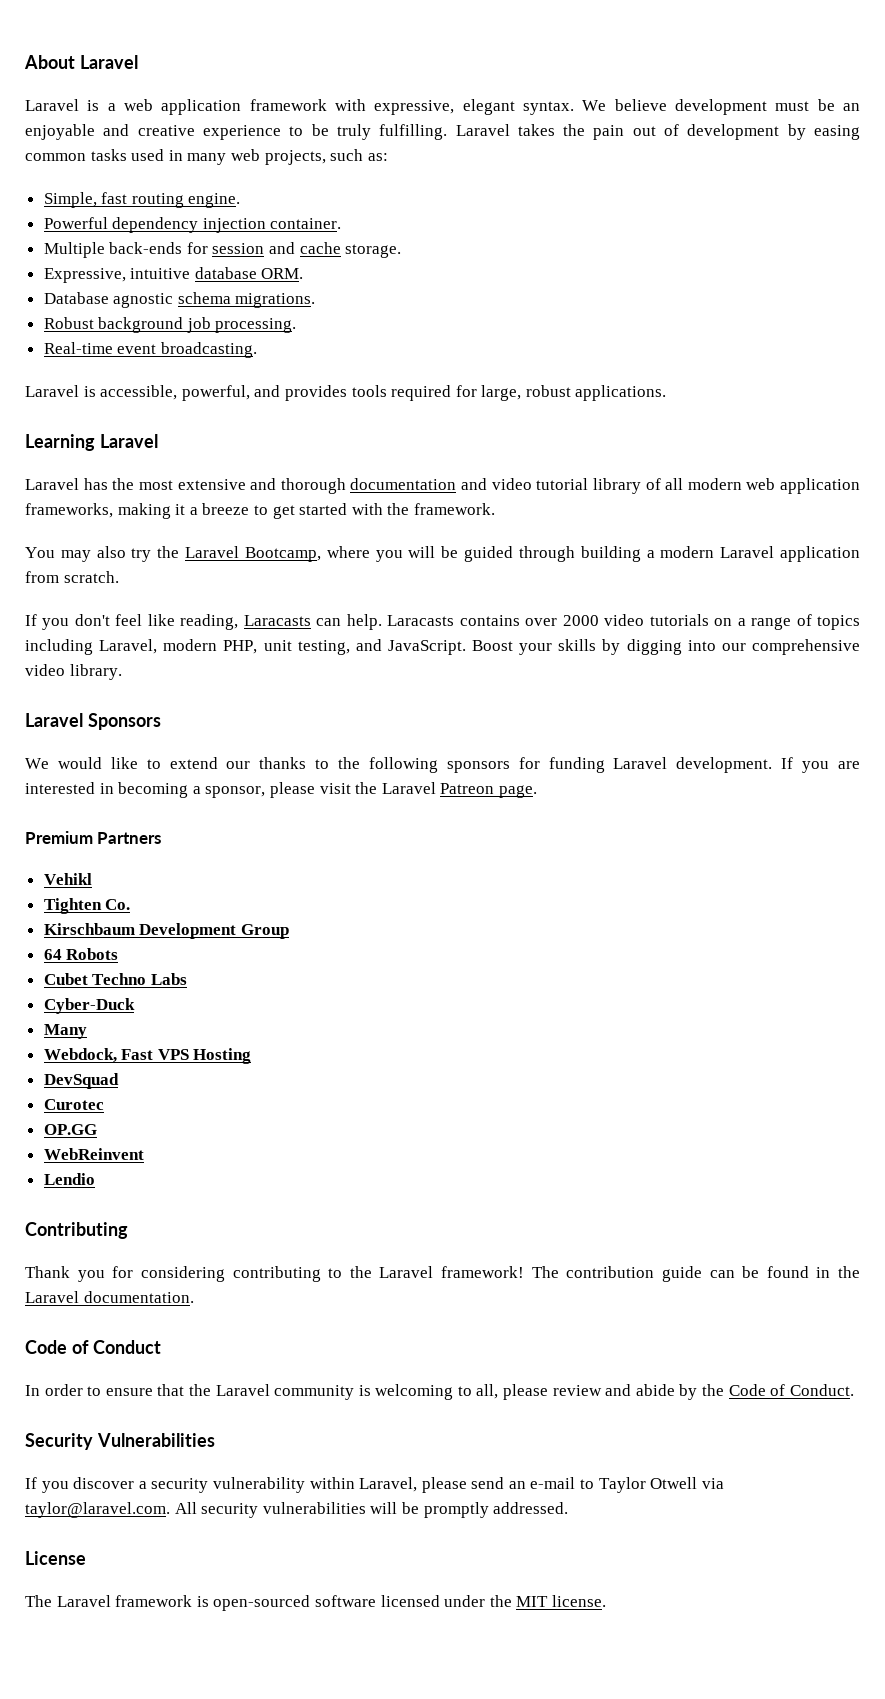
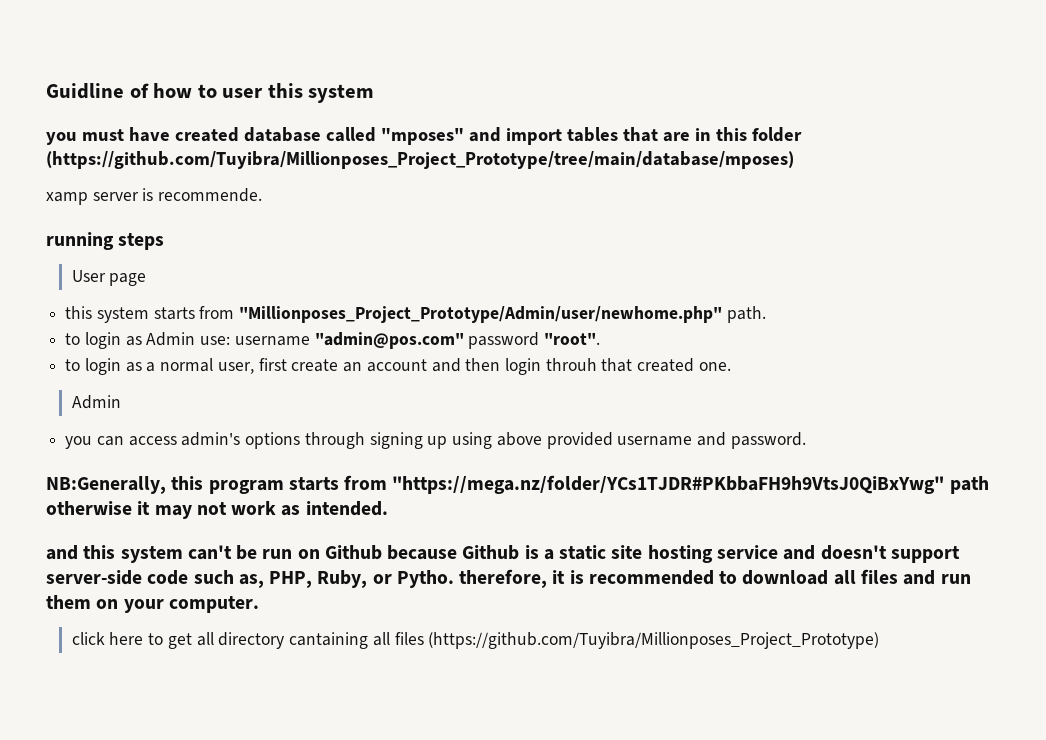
[24,55,138,69] [25,99,861,115] [25,124,860,140] [25,149,388,165] [43,192,241,208] [43,217,342,233] [43,242,402,258] [43,267,304,283] [43,292,316,308] [43,317,297,333] [43,342,257,358] [25,385,667,401] [25,434,158,451] [25,478,860,494] [25,503,495,519] [25,546,861,562] [25,571,119,583] [25,614,861,630] [25,639,860,655] [25,664,122,680] [25,713,161,730] [25,757,860,773] [25,782,537,798] [25,831,162,844] [43,873,92,885] [43,898,131,914] [43,923,289,939] [43,948,119,960] [43,973,187,985] [43,998,135,1014] [43,1024,87,1039] [43,1048,252,1064] [43,1073,119,1089] [43,1099,104,1110] [43,1124,97,1135] [43,1148,144,1160] [43,1173,95,1185] [25,1222,128,1239] [25,1266,860,1282] [25,1291,194,1303] [25,1340,161,1354] [25,1384,854,1400] [25,1433,215,1450] [25,1477,724,1493] [25,1502,569,1518] [25,1551,86,1565] [25,1595,606,1611] About Laravel // Laravel is a web application framework with expressive, elegant syntax. We believe development must be an enjoyable and creative experience to be truly fulfilling. Laravel takes the pain out of development by easing common tasks used in many web projects, such as: // Simple, fast routing engine. // Powerful dependency injection container. // Multiple back-ends for session and cache storage. // Expressive, intuitive database ORM. // Database agnostic schema migrations. // Robust background job processing. // Real-time event broadcasting. // Laravel is accessible, powerful, and provides tools required for large, robust applications. // Learning Laravel // Laravel has the most extensive and thorough documentation and video tutorial library of all modern web application frameworks, making it a breeze to get started with the framework. // You may also try the Laravel Bootcamp, where you will be guided through building a modern Laravel application from scratch. // If you don't feel like reading, Laracasts can help. Laracasts contains over 2000 video tutorials on a range of topics including Laravel, modern PHP, unit testing, and JavaScript. Boost your skills by digging into our comprehensive video library. // Laravel Sponsors // We would like to extend our thanks to the following sponsors for funding Laravel development. If you are interested in becoming a sponsor, please visit the Laravel Patreon page. // Premium Partners // Vehikl // Tighten Co. // Kirschbaum Development Group // 64 Robots // Cubet Techno Labs // Cyber-Duck // Many // Webdock, Fast VPS Hosting // DevSquad // Curotec // OP.GG // WebReinvent // Lendio // Contributing // Thank you for considering contributing to the Laravel framework! The contribution guide can be found in the Laravel documentation. // Code of Conduct // In order to ensure that the Laravel community is welcoming to all, please review and abide by the Code of Conduct. // Security Vulnerabilities // If you discover a security vulnerability within Laravel, please send an e-mail to Taylor Otwell via taylor@laravel.com. All security vulnerabilities will be promptly addressed. // License // The Laravel framework is open-sourced software licensed under the MIT license. -> [46,83,375,103] [46,127,802,145] [46,151,794,169] [46,188,263,205] [46,232,165,250] [71,270,147,286] [65,306,766,323] [65,332,601,349] [65,358,731,375] [71,395,121,409] [65,432,806,449] [46,475,989,494] [46,501,388,519] [46,545,960,563] [46,569,971,588] [46,595,259,613] [71,632,880,649] Guidline of how to user this system // you must have created database called "mposes" and import tables that are in this folder (https://github.com/Tuyibra/Millionposes_Project_Prototype/tree/main/database/mposes) // xamp server is recommende. // running steps // User page // this system starts from "Millionposes_Project_Prototype/Admin/user/newhome.php" path. // to login as Admin use: username "admin@pos.com" password "root". // to login as a normal user, first create an account and then login throuh that created one. // Admin // you can access admin's options through signing up using above provided username and password. // NB:Generally, this program starts from "https://mega.nz/folder/YCs1TJDR#PKbbaFH9h9VtsJ0QiBxYwg" path otherwise it may not work as intended. // and this system can't be run on Github because Github is a static site hosting service and doesn't support server-side code such as, PHP, Ruby, or Pytho. therefore, it is recommended to download all files and run them on your computer. // click here to get all directory cantaining all files (https://github.com/Tuyibra/Millionposes_Project_Prototype)

